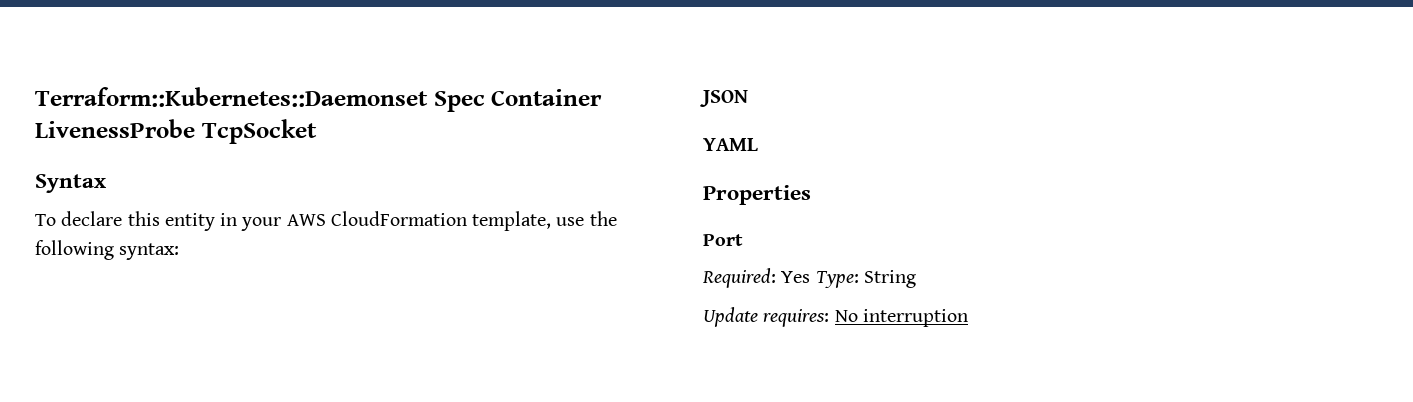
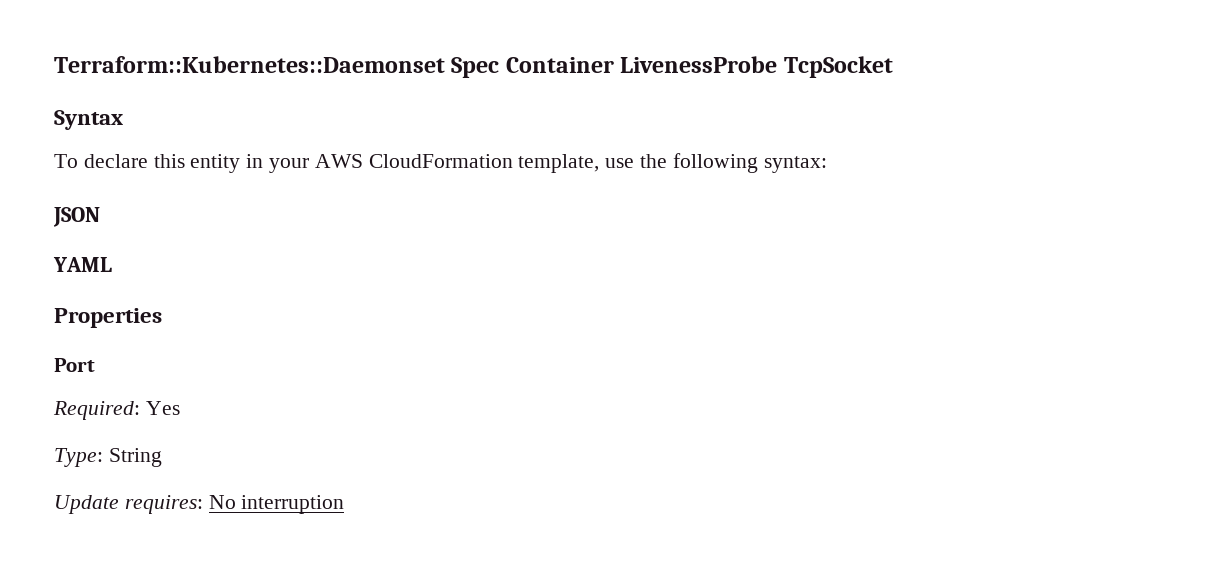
(811, 277) none -> (180, 408) //

